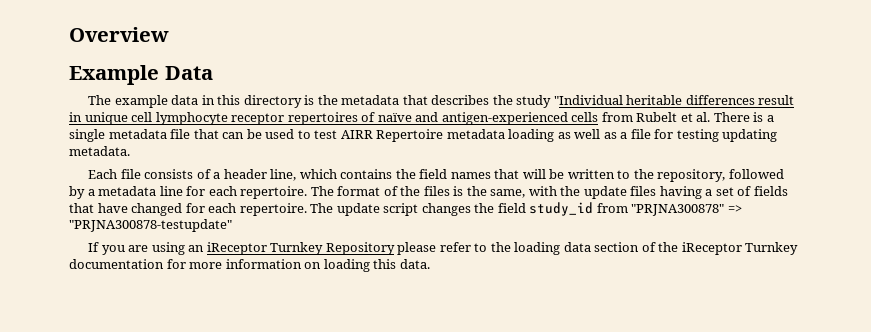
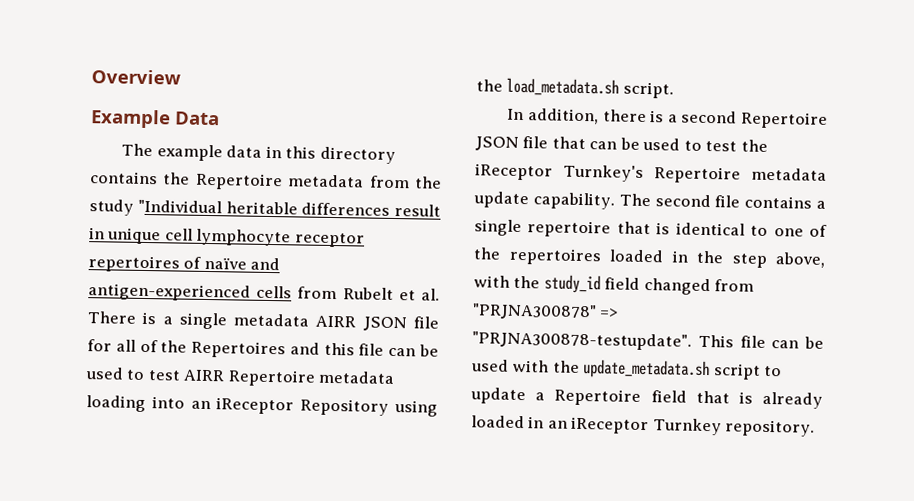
[304,95,490,105] is the metadata that describes -> [90,171,410,191] contains the Repertoire metadata from
[170,129,219,139] file that -> [315,315,439,332] [87,339,385,359] AIRR JSON file for all of the Repertoires and this file
[557,129,778,142] [69,146,130,156] [88,169,784,182] [69,186,788,199] [69,202,742,216] [69,219,232,232] [88,242,799,255] [69,259,430,272] as well as a file for testing updating metadata. // Each file consists of a header line, which contains the field names that will be written to the repository, followed by a metadata line for each repertoire. The format of the files is the same, with the update files having a set of fields that have changed for each repertoire. The update script changes the field study_id from "PRJNA300878" => "PRJNA300878-testupdate" // If you are using an iReceptor Turnkey Repository please refer to the loading data section of the iReceptor Turnkey documentation for more information on loading this data. -> [151,396,439,417] [476,77,674,99] [507,108,828,129] [475,136,768,152] [475,163,827,184] [473,191,826,210] [474,219,827,238] [473,247,826,268] [473,274,755,296] [472,303,620,321] [472,331,824,351] [471,359,783,380] [470,387,823,409] [471,415,816,437] into an iReceptor Repository using the load_metadata.sh script. // In addition, there is a second Repertoire JSON file that can be used to test the iReceptor Turnkey's Repertoire metadata update capability. The second file contains a single repertoire that is identical to one of the repertoires loaded in the step above, with the study_id field changed from "PRJNA300878" => "PRJNA300878-testupdate". This file can be used with the update_metadata.sh script to update a Repertoire field that is already loaded in an iReceptor Turnkey repository.

